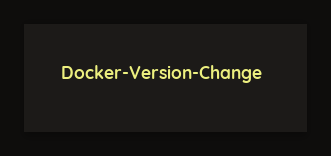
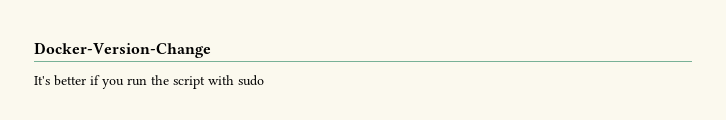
(262, 74) none -> [34,75,264,89] // It's better if you run the script with sudo

